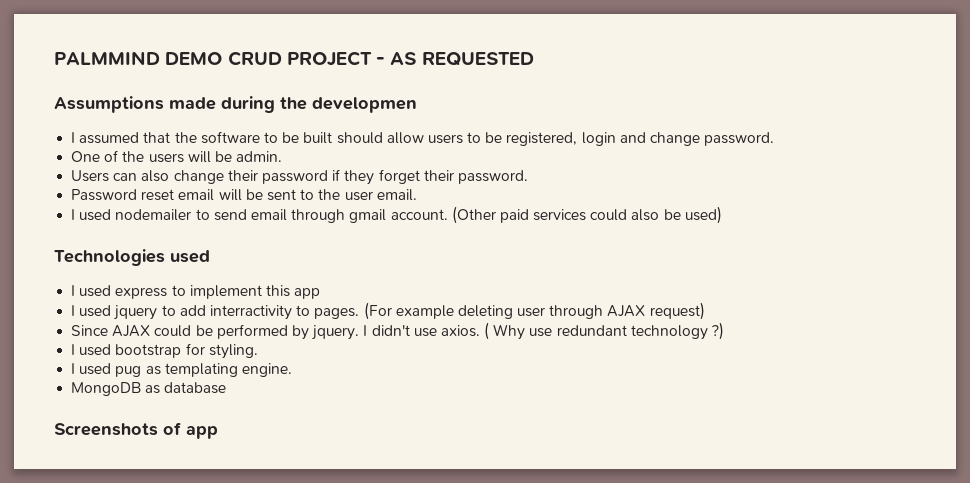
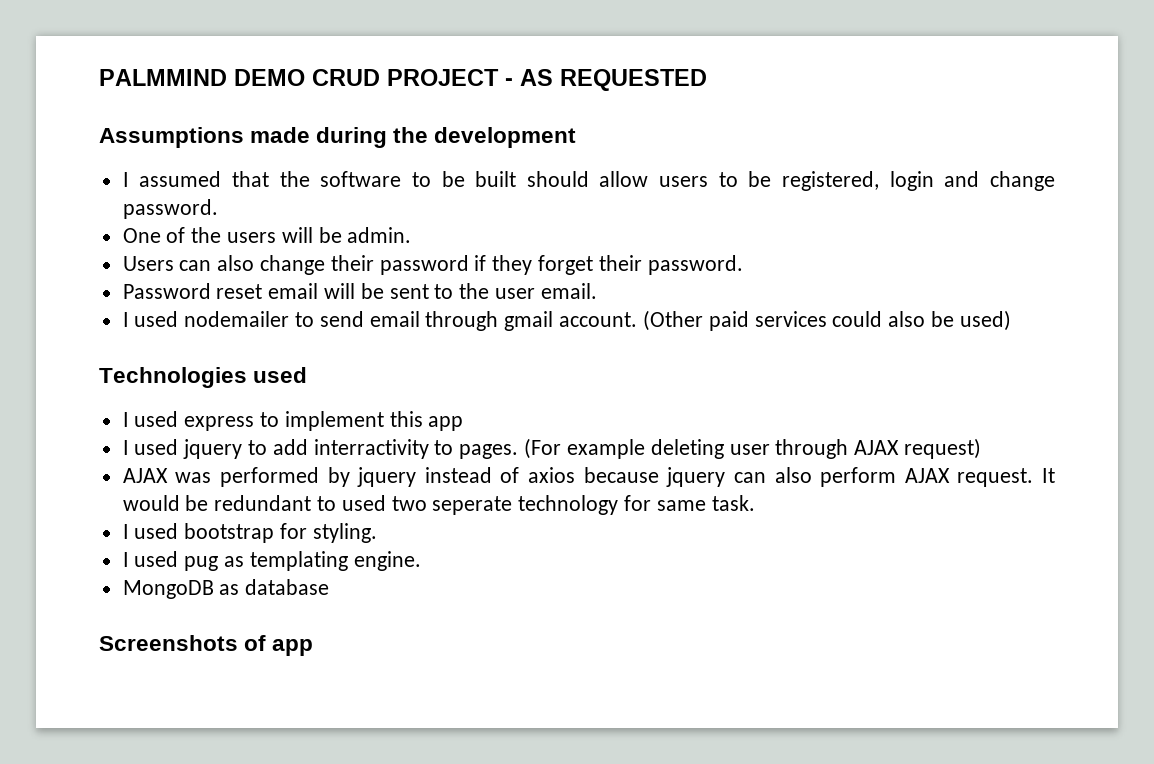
[312,97,417,113] developmen -> [434,127,577,148] development
[71,322,725,340] Since AJAX could be performed by jquery. I didn't use axios. ( Why use redundant technology ?) -> [122,467,1055,487] [122,495,755,515] AJAX was performed by jquery instead of axios because jquery can also perform AJAX request. It would be redundant to used two seperate technology for same task.

